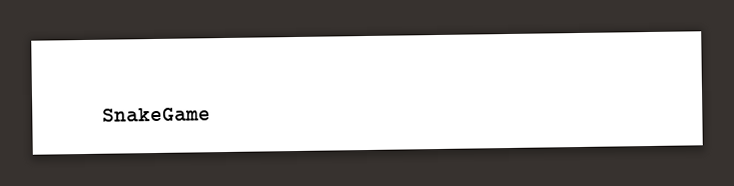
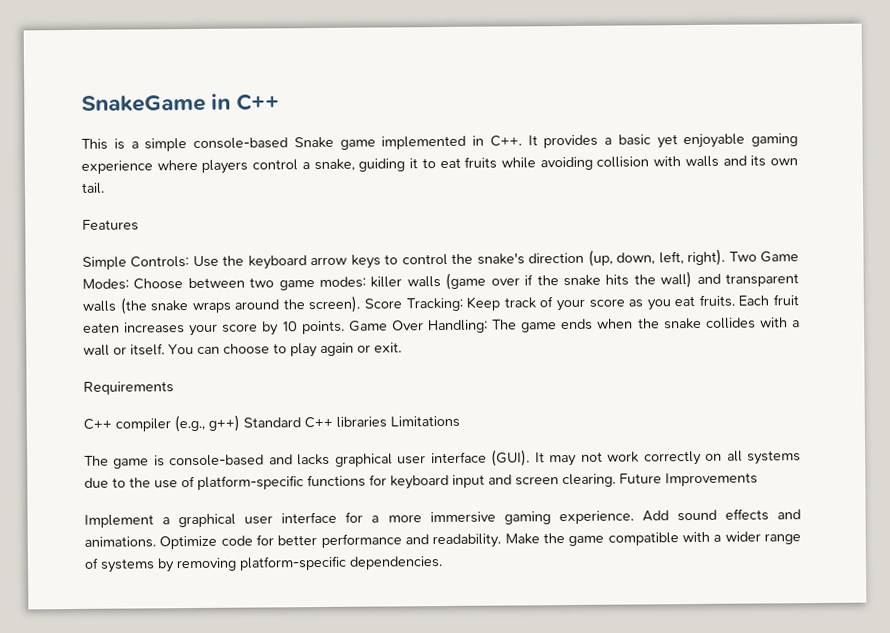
(211, 115) none -> [211,93,281,111] [81,133,798,152] [81,155,798,174] [81,182,105,194] [82,219,139,231] [82,248,800,270] [82,271,799,291] [82,294,799,315] [83,317,800,337] [83,342,402,358] [83,381,174,395] [83,414,460,433] [84,449,802,469] [84,472,758,490] [84,508,801,528] [84,531,802,550] [84,555,443,573] in C++ // This is a simple console-based Snake game implemented in C++. It provides a basic yet enjoyable gaming experience where players control a snake, guiding it to eat fruits while avoiding collision with walls and its own tail. // Features // Simple Controls: Use the keyboard arrow keys to control the snake's direction (up, down, left, right). Two Game Modes: Choose between two game modes: killer walls (game over if the snake hits the wall) and transparent walls (the snake wraps around the screen). Score Tracking: Keep track of your score as you eat fruits. Each fruit eaten increases your score by 10 points. Game Over Handling: The game ends when the snake collides with a wall or itself. You can choose to play again or exit. // Requirements // C++ compiler (e.g., g++) Standard C++ libraries Limitations // The game is console-based and lacks graphical user interface (GUI). It may not work correctly on all systems due to the use of platform-specific functions for keyboard input and screen clearing. Future Improvements // Implement a graphical user interface for a more immersive gaming experience. Add sound effects and animations. Optimize code for better performance and readability. Make the game compatible with a wider range of systems by removing platform-specific dependencies.

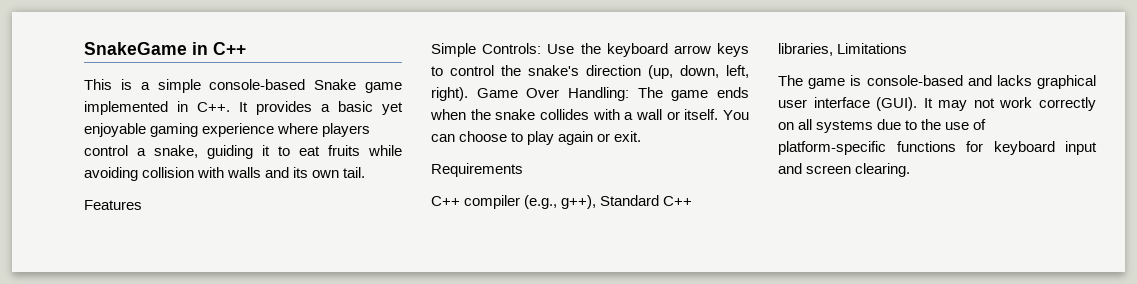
[728,251,800,263] [82,271,799,291] [82,294,799,315] [83,320,345,337] Two Game Modes: Choose between two game modes: killer walls (game over if the snake hits the wall) and transparent walls (the snake wraps around the screen). Score Tracking: Keep track of your score as you eat fruits. Each fruit eaten increases your score by 10 points. -> (468, 94) none
[208,414,240,432] g++) -> [561,195,597,209] g++),
[336,416,387,428] libraries -> [778,43,833,56] libraries,
[619,472,758,487] [84,508,801,528] [84,531,802,550] [84,555,443,573] Future Improvements // Implement a graphical user interface for a more immersive gaming experience. Add sound effects and animations. Optimize code for better performance and readability. Make the game compatible with a wider range of systems by removing platform-specific dependencies. -> (911, 170) none

